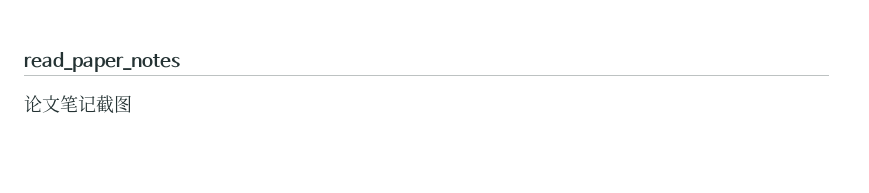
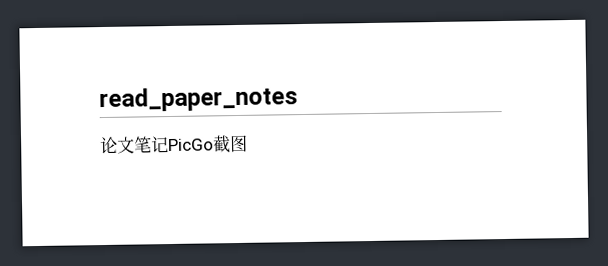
(96, 104) none -> [168,138,214,152] PicGo

